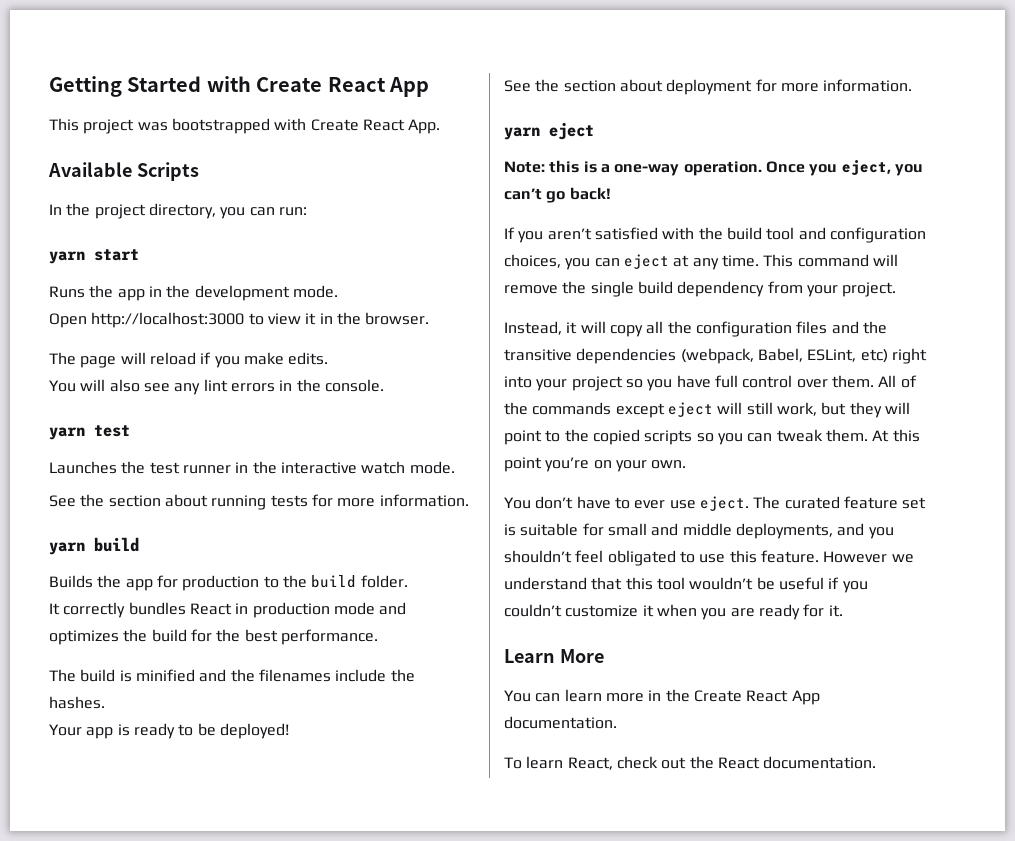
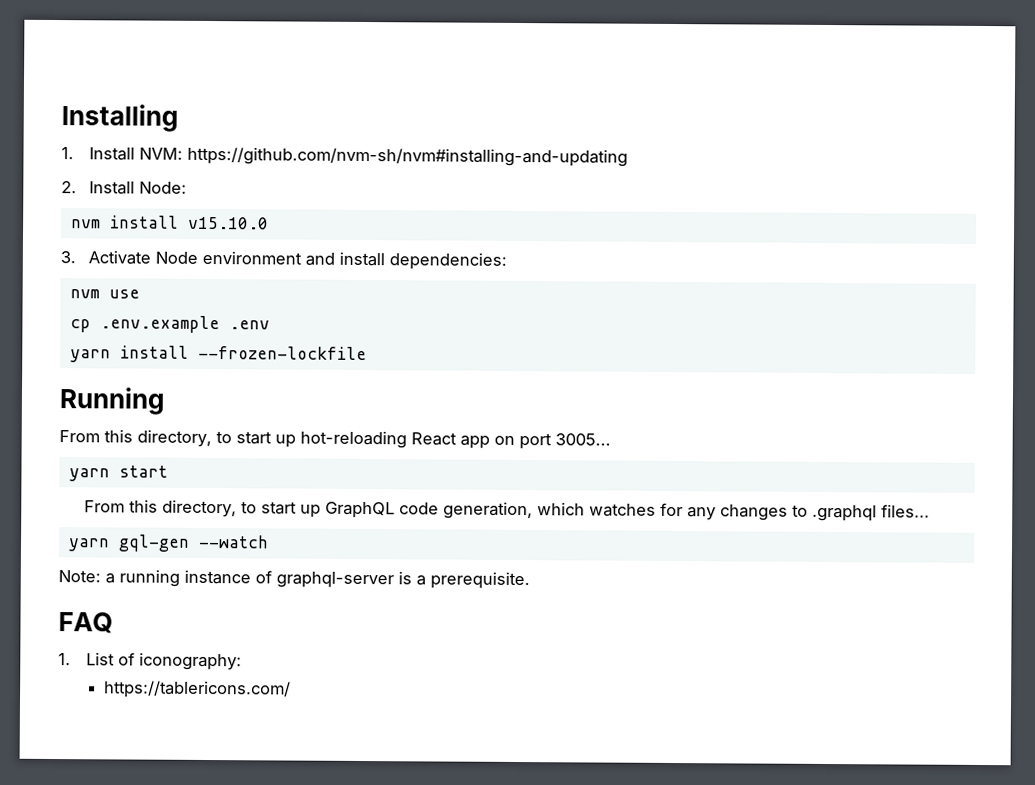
[49,76,429,97] [49,118,441,134] [48,162,199,181] [49,203,307,219] [49,249,139,264] [49,285,338,301] [49,312,430,328] [49,352,329,368] [49,379,384,395] [49,425,130,440] [49,461,455,474] [49,494,469,510] [49,537,139,555] [49,575,408,591] [49,602,407,618] [49,629,378,645] [49,669,415,682] [49,696,105,709] [49,723,289,739] [504,79,913,95] [504,122,594,140] [504,160,923,176] [504,187,611,203] [504,227,926,243] [504,254,898,270] [504,281,897,297] [504,321,887,337] [504,348,927,364] [504,375,917,391] [504,402,910,418] [504,429,920,445] [504,457,687,472] [504,496,927,511] [504,523,894,539] [504,550,914,566] [504,577,868,593] [504,604,843,620] [504,649,604,663] [504,689,820,705] [504,716,617,729] [504,756,877,770] Getting Started with Create React App // This project was bootstrapped with Create React App. // Available Scripts // In the project directory, you can run: // yarn start // Runs the app in the development mode. // Open http://localhost:3000 to view it in the browser. // The page will reload if you make edits. // You will also see any lint errors in the console. // yarn test // Launches the test runner in the interactive watch mode. // See the section about running tests for more information. // yarn build // Builds the app for production to the build folder. // It correctly bundles React in production mode and optimizes the build for the best performance. // The build is minified and the filenames include the hashes. // Your app is ready to be deployed! // See the section about deployment for more information. // yarn eject // Note: this is a one-way operation. Once you eject, you can’t go back! // If you aren’t satisfied with the build tool and configuration choices, you can eject at any time. This command will remove the single build dependency from your project. // Instead, it will copy all the configuration files and the transitive dependencies (webpack, Babel, ESLint, etc) right into your project so you have full control over them. All of the commands except eject will still work, but they will point to the copied scripts so you can tweak them. At this point you’re on your own. // You don’t have to ever use eject. The curated feature set is suitable for small and middle deployments, and you shouldn’t feel obligated to use this feature. However we understand that this tool wouldn’t be useful if you couldn’t customize it when you are ready for it. // Learn More // You can learn more in the Create React App documentation. // To learn React, check out the React documentation. -> [61,104,178,132] [61,146,628,167] [61,181,187,195] [70,215,269,230] [60,250,507,270] [69,289,140,299] [69,315,270,334] [69,345,367,363] [59,387,165,415] [59,429,611,450] [68,465,168,482] [84,499,931,522] [67,534,269,552] [58,569,530,590] [58,612,113,634] [58,652,242,671] [104,680,292,699] Installing // 1. Install NVM: https://github.com/nvm-sh/nvm#installing-and-updating // 2. Install Node: // nvm install v15.10.0 // 3. Activate Node environment and install dependencies: // nvm use // cp .env.example .env // yarn install --frozen-lockfile // Running // From this directory, to start up hot-reloading React app on port 3005... // yarn start // From this directory, to start up GraphQL code generation, which watches for any changes to .graphql files... // yarn gql-gen --watch // Note: a running instance of graphql-server is a prerequisite. // FAQ // 1. List of iconography: // https://tablericons.com/

